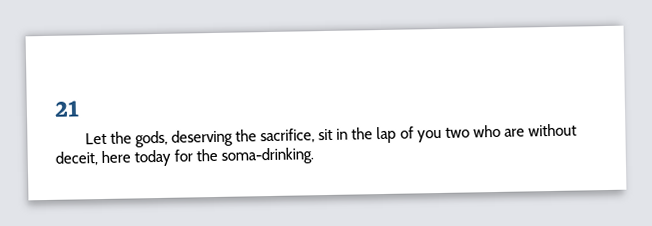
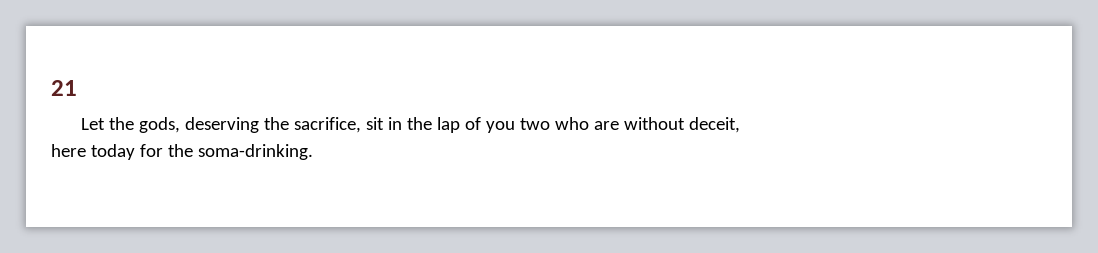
(98, 158) none -> (740, 125) //

